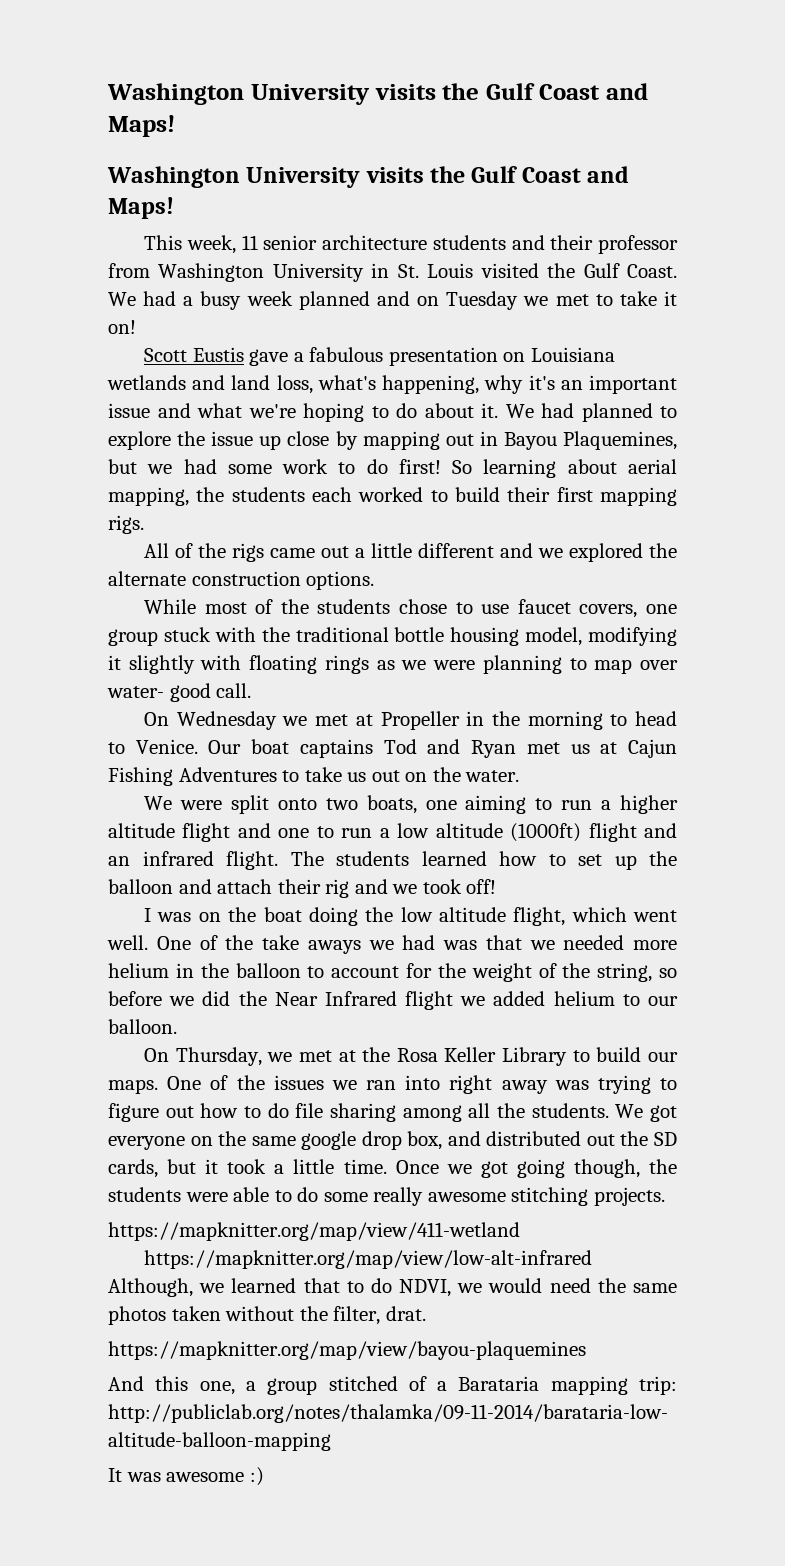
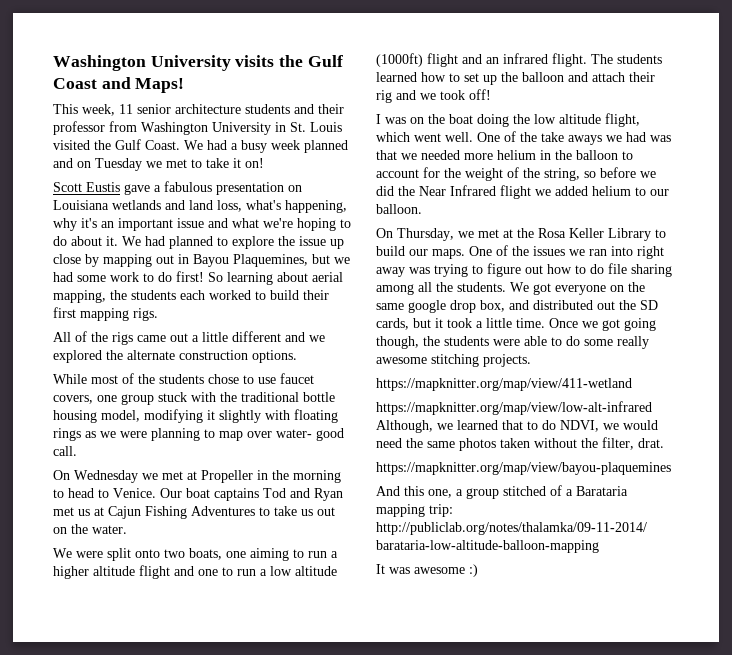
[107,83,648,105] [108,115,175,137] [107,166,630,188] [108,197,174,219] Washington University visits the Gulf Coast and Maps! // Washington University visits the Gulf Coast and Maps! -> [53,55,343,71] [53,77,185,93] Washington University visits the Gulf Coast and Maps!

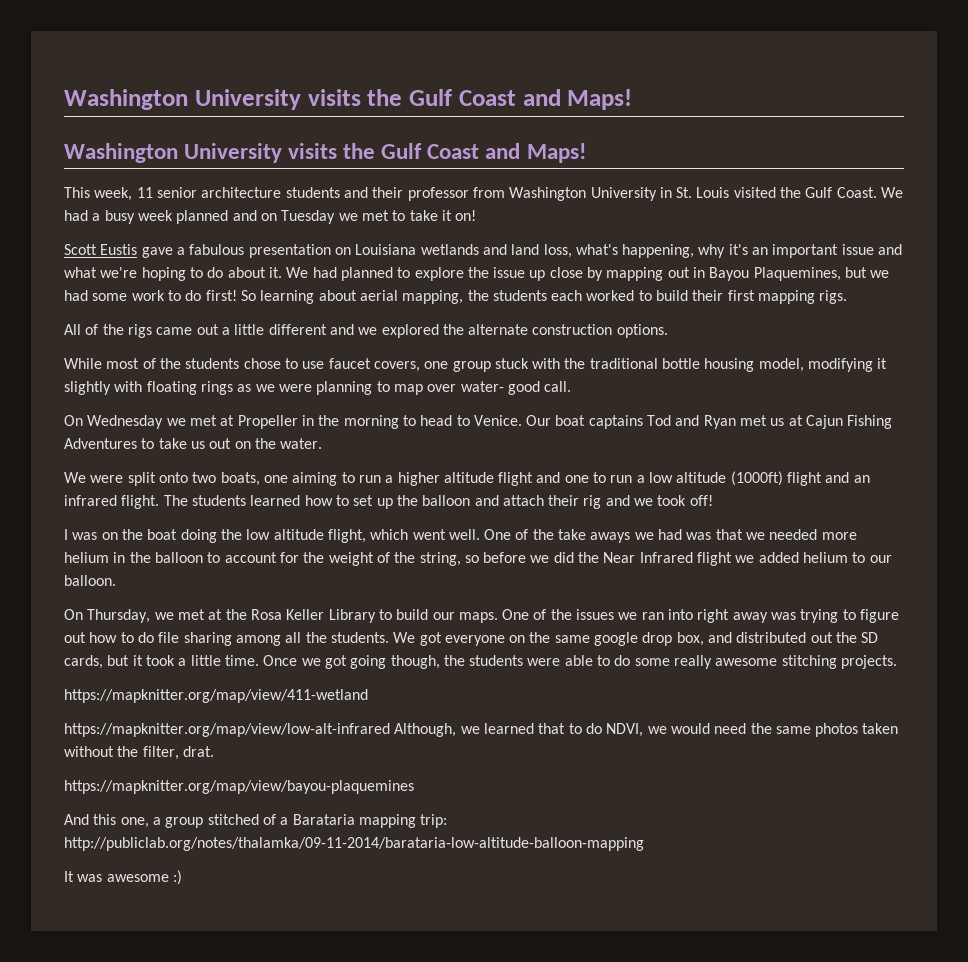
[53,55,343,71] [53,77,185,93] Washington University visits the Gulf Coast and Maps! -> [64,89,633,110] [64,143,586,163] Washington University visits the Gulf Coast and Maps! // Washington University visits the Gulf Coast and Maps!

